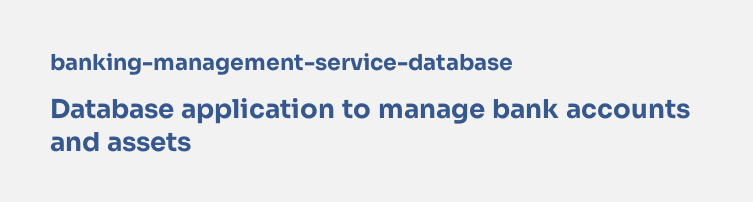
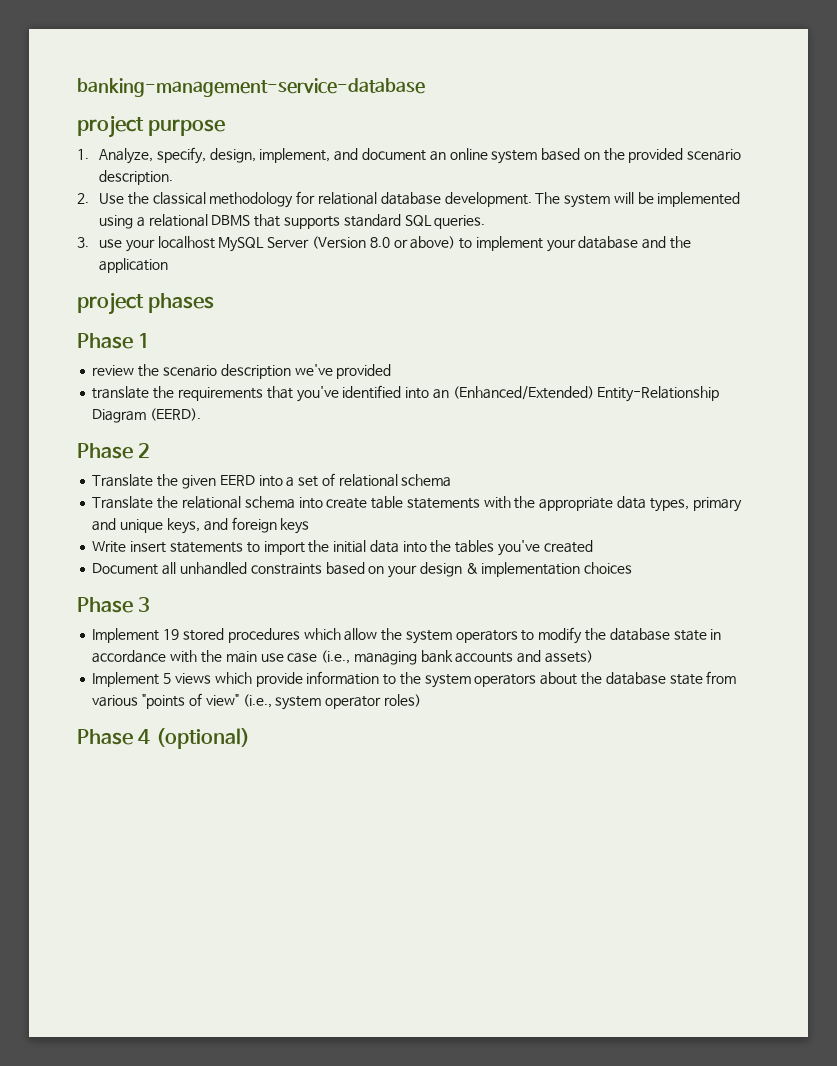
[50,98,691,124] [50,132,192,152] Database application to manage bank accounts and assets -> [77,115,226,138] [77,147,742,164] [99,170,174,185] [77,191,741,208] [99,214,486,229] [77,236,692,252] [99,258,169,273] [77,292,215,315] [77,333,151,349] [92,364,392,379] [92,385,720,402] [92,408,202,423] [77,443,151,459] [92,473,452,489] [92,496,742,512] [92,517,310,534] [92,540,593,556] [92,562,633,578] [77,597,151,613] [92,627,722,644] [92,650,593,665] [92,671,737,688] [92,693,421,710] [77,728,250,749] project purpose // 1. Analyze, specify, design, implement, and document an online system based on the provided scenario description. // 2. Use the classical methodology for relational database development. The system will be implemented using a relational DBMS that supports standard SQL queries. // 3. use your localhost MySQL Server (Version 8.0 or above) to implement your database and the application // project phases // Phase 1 // review the scenario description we've provided // translate the requirements that you've identified into an (Enhanced/Extended) Entity-Relationship Diagram (EERD). // Phase 2 // Translate the given EERD into a set of relational schema // Translate the relational schema into create table statements with the appropriate data types, primary and unique keys, and foreign keys // Write insert statements to import the initial data into the tables you've created // Document all unhandled constraints based on your design & implementation choices // Phase 3 // Implement 19 stored procedures which allow the system operators to modify the database state in accordance with the main use case (i.e., managing bank accounts and assets) // Implement 5 views which provide information to the system operators about the database state from various "points of view" (i.e., system operator roles) // Phase 4 (optional)

